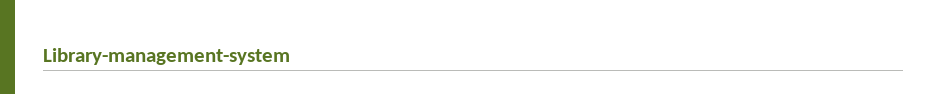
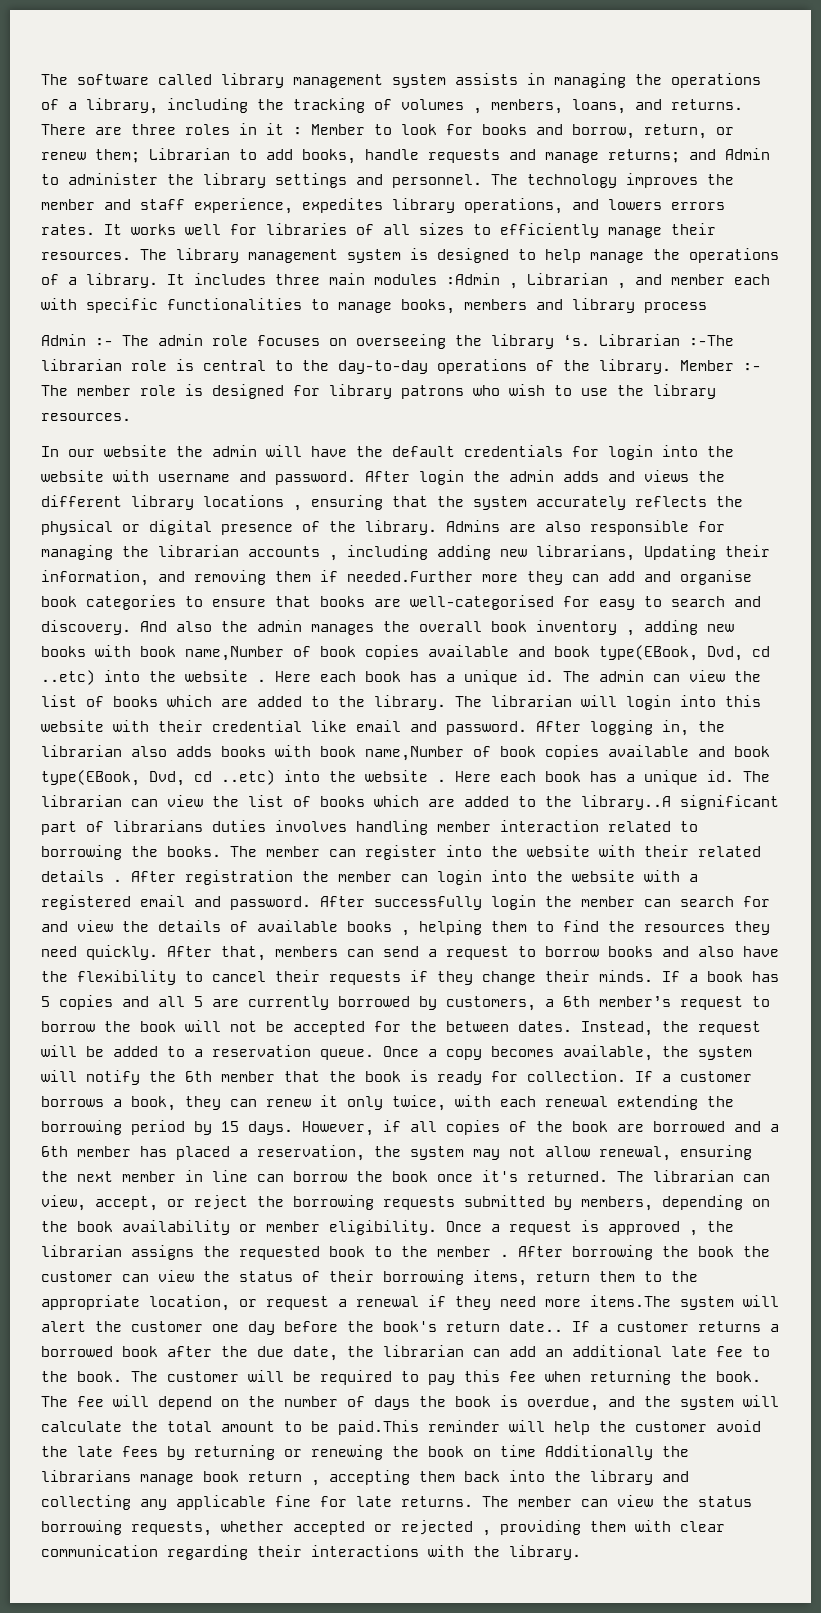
[43,48,290,65] Library-management-system -> [41,73,761,88] [41,98,743,114] [41,123,734,139] [41,148,770,164] [41,173,734,188] [41,198,725,214] [41,223,716,238] [41,248,779,263] [41,273,770,289] [41,298,707,314] [41,334,734,349] [41,359,761,374] [41,384,716,399] [41,413,131,421] [41,445,734,460] [41,470,725,485] [41,495,743,511] [41,520,725,535] [41,545,770,561] [41,570,752,586] [41,595,761,610] [41,620,734,636] [41,645,770,661] [41,670,761,685] [41,695,761,710] [41,720,725,736] [41,745,770,761] [41,770,770,786] [41,795,779,810] [41,820,698,835] [41,845,761,860] [41,870,698,885] [41,895,770,910] [41,920,770,936] [41,945,779,961] [41,970,779,985] [41,995,770,1011] [41,1020,761,1036] [41,1045,752,1061] [41,1070,752,1085] [41,1095,734,1111] [41,1120,779,1136] [41,1145,752,1161] [41,1170,770,1182] [41,1195,770,1211] [41,1220,734,1236] [41,1245,770,1260] [41,1270,698,1286] [41,1295,779,1311] [41,1321,779,1335] [41,1345,770,1361] [41,1370,761,1385] [41,1395,779,1411] [41,1420,761,1435] [41,1445,689,1460] [41,1470,689,1486] [41,1495,752,1510] [41,1520,725,1536] [41,1545,581,1560] The software called library management system assists in managing the operations of a library, including the tracking of volumes , members, loans, and returns. There are three roles in it : Member to look for books and borrow, return, or renew them; Librarian to add books, handle requests and manage returns; and Admin to administer the library settings and personnel. The technology improves the member and staff experience, expedites library operations, and lowers errors rates. It works well for libraries of all sizes to efficiently manage their resources. The library management system is designed to help manage the operations of a library. It includes three main modules :Admin , Librarian , and member each with specific functionalities to manage books, members and library process // Admin :- The admin role focuses on overseeing the library ‘s. Librarian :-The librarian role is central to the day-to-day operations of the library. Member :- The member role is designed for library patrons who wish to use the library resources. // In our website the admin will have the default credentials for login into the website with username and password. After login the admin adds and views the different library locations , ensuring that the system accurately reflects the physical or digital presence of the library. Admins are also responsible for managing the librarian accounts , including adding new librarians, Updating their information, and removing them if needed.Further more they can add and organise book categories to ensure that books are well-categorised for easy to search and discovery. And also the admin manages the overall book inventory , adding new books with book name,Number of book copies available and book type(EBook, Dvd, cd ..etc) into the website . Here each book has a unique id. The admin can view the list of books which are added to the library. The librarian will login into this website with their credential like email and password. After logging in, the librarian also adds books with book name,Number of book copies available and book type(EBook, Dvd, cd ..etc) into the website . Here each book has a unique id. The librarian can view the list of books which are added to the library..A significant part of librarians duties involves handling member interaction related to borrowing the books. The member can register into the website with their related details . After registration the member can login into the website with a registered email and password. After successfully login the member can search for and view the details of available books , helping them to find the resources they need quickly. After that, members can send a request to borrow books and also have the flexibility to cancel their requests if they change their minds. If a book has 5 copies and all 5 are currently borrowed by customers, a 6th member’s request to borrow the book will not be accepted for the between dates. Instead, the request will be added to a reservation queue. Once a copy becomes available, the system will notify the 6th member that the book is ready for collection. If a customer borrows a book, they can renew it only twice, with each renewal extending the borrowing period by 15 days. However, if all copies of the book are borrowed and a 6th member has placed a reservation, the system may not allow renewal, ensuring the next member in line can borrow the book once it's returned. The librarian can view, accept, or reject the borrowing requests submitted by members, depending on the book availability or member eligibility. Once a request is approved , the librarian assigns the requested book to the member . After borrowing the book the customer can view the status of their borrowing items, return them to the appropriate location, or request a renewal if they need more items.The system will alert the customer one day before the book's return date.. If a customer returns a borrowed book after the due date, the librarian can add an additional late fee to the book. The customer will be required to pay this fee when returning the book. The fee will depend on the number of days the book is overdue, and the system will calculate the total amount to be paid.This reminder will help the customer avoid the late fees by returning or renewing the book on time Additionally the librarians manage book return , accepting them back into the library and collecting any applicable fine for late returns. The member can view the status borrowing requests, whether accepted or rejected , providing them with clear communication regarding their interactions with the library.

